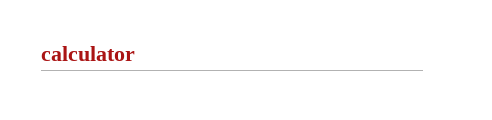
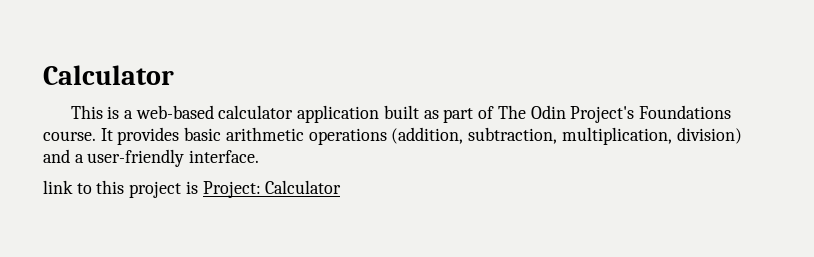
[41,46,135,61] calculator -> [43,65,174,85] [70,105,731,123] [43,127,742,145] [43,149,260,167] [43,180,342,198] Calculator // This is a web-based calculator application built as part of The Odin Project's Foundations course. It provides basic arithmetic operations (addition, subtraction, multiplication, division) and a user-friendly interface. // link to this project is Project: Calculator

